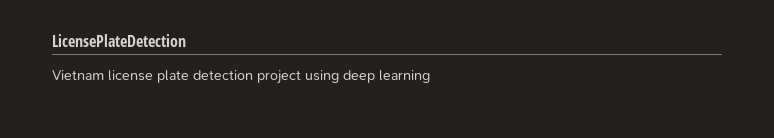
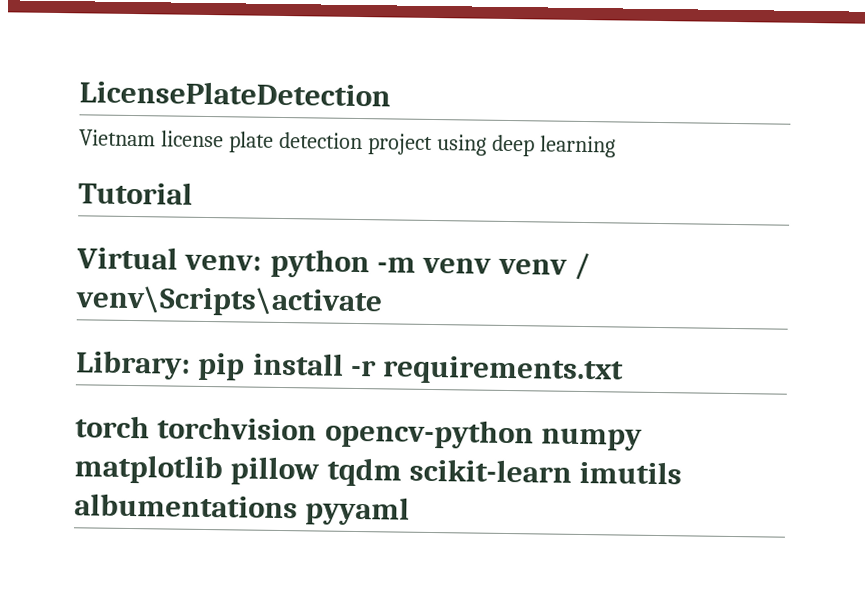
(430, 76) none -> [78,181,193,205] [76,246,592,281] [75,285,383,318] [75,350,625,386] [75,415,644,451] [74,454,683,487] [74,493,411,526] // Tutorial // Virtual venv: python -m venv venv / venv\Scripts\activate // Library: pip install -r requirements.txt // torch torchvision opencv-python numpy matplotlib pillow tqdm scikit-learn imutils albumentations pyyaml

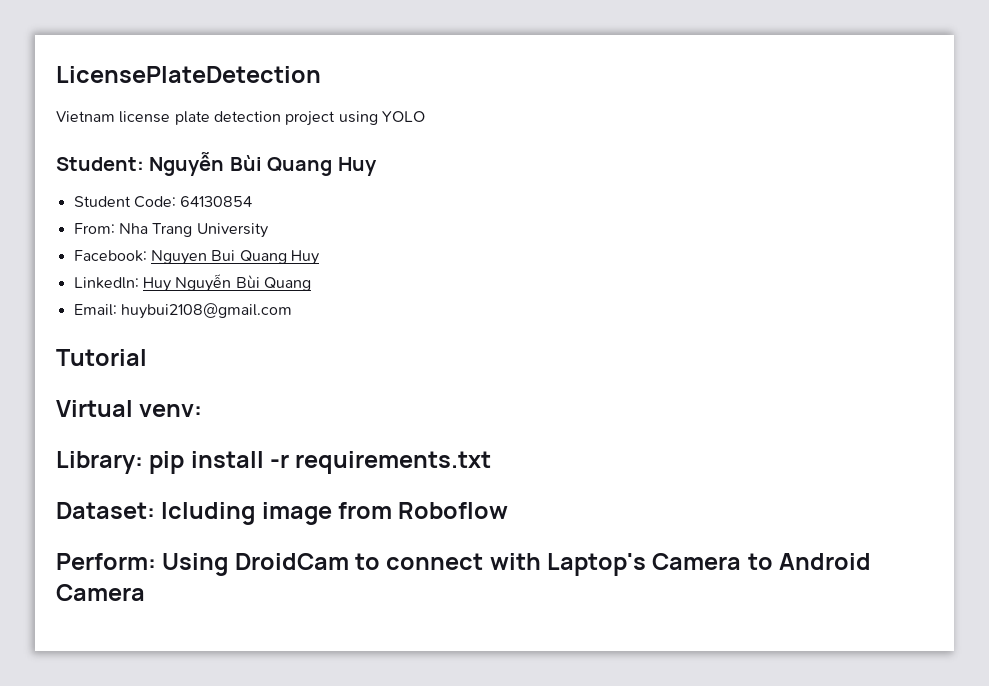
[490,134,616,158] [78,181,193,205] [76,246,592,281] [75,285,383,318] deep learning // Tutorial // Virtual venv: python -m venv venv / venv\Scripts\activate -> [381,111,425,122] [56,152,377,176] [73,196,253,208] [73,223,268,238] [73,250,319,265] [73,274,311,292] [73,303,292,319] [56,349,147,366] [56,400,203,417] YOLO // Student: Nguyễn Bùi Quang Huy // Student Code: 64130854 // From: Nha Trang University // Facebook: Nguyen Bui Quang Huy // Linkedln: Huy Nguyễn Bùi Quang // Email: huybui2108@gmail.com // Tutorial // Virtual venv:
[75,415,644,451] [74,454,683,487] [74,493,411,526] torch torchvision opencv-python numpy matplotlib pillow tqdm scikit-learn imutils albumentations pyyaml -> [56,502,509,525] [56,553,872,576] [56,584,145,601] Dataset: Icluding image from Roboflow // Perform: Using DroidCam to connect with Laptop's Camera to Android Camera

